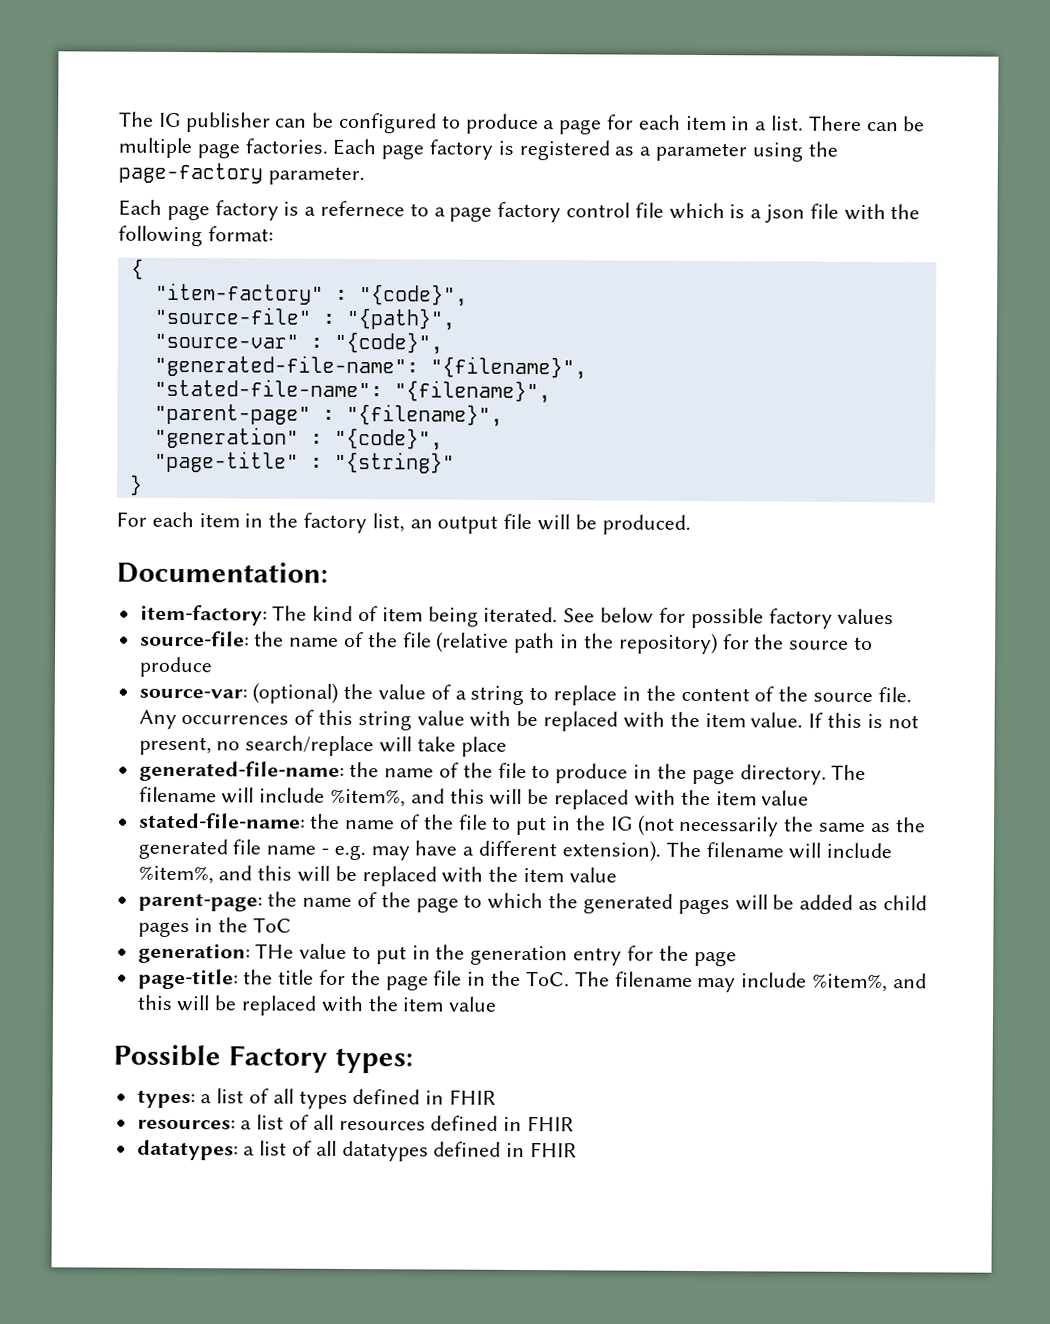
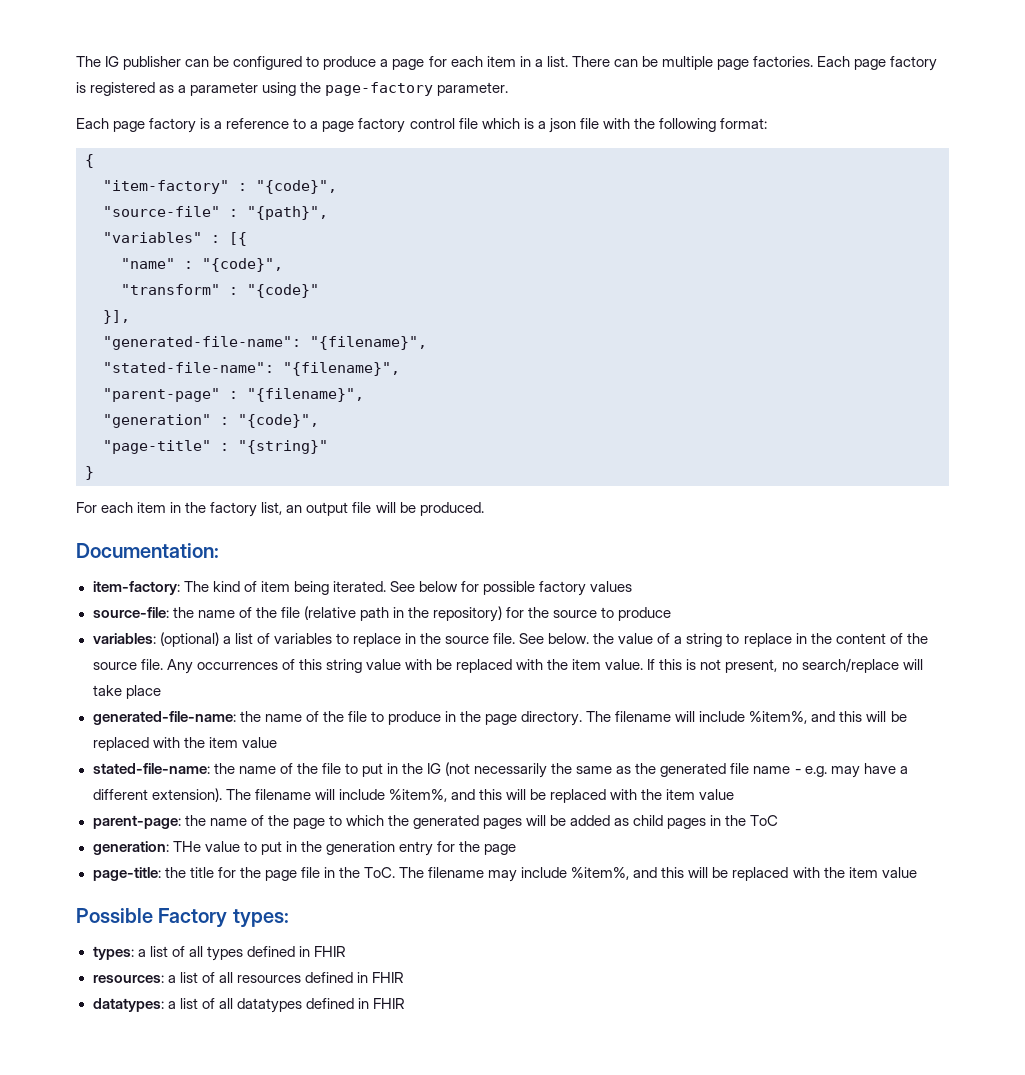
[320,200,406,217] refernece -> [226,118,290,129] reference
[153,331,443,355] "source-var" : "{code}", -> [103,232,247,246] [121,258,283,272] [121,284,319,298] [103,310,130,324] "variables" : [{ // "name" : "{code}", // "transform" : "{code}" // }],
[138,682,339,704] source-var: (optional) -> [92,632,590,647] variables: (optional) a list of variables to replace in the source file. See below.

